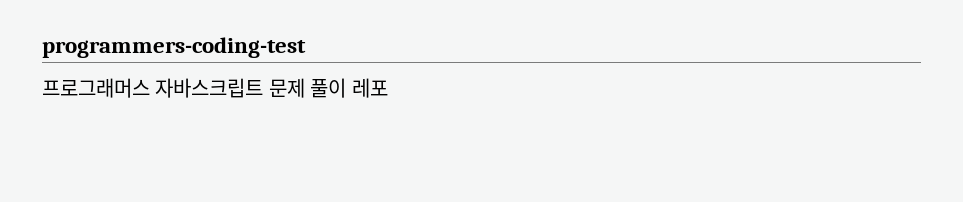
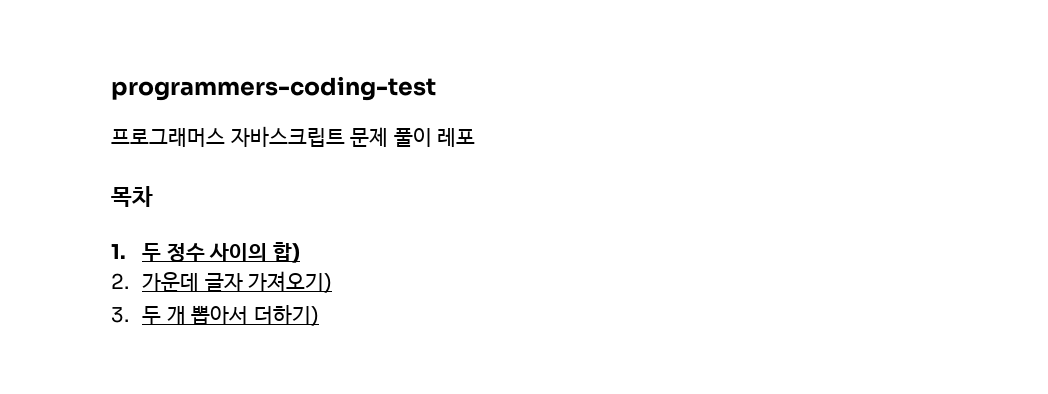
(388, 88) none -> [111,186,153,207] [111,242,300,263] [111,271,333,293] [111,305,319,326] // 목차 // 1. 두 정수 사이의 합) // 2. 가운데 글자 가져오기) // 3. 두 개 뽑아서 더하기)

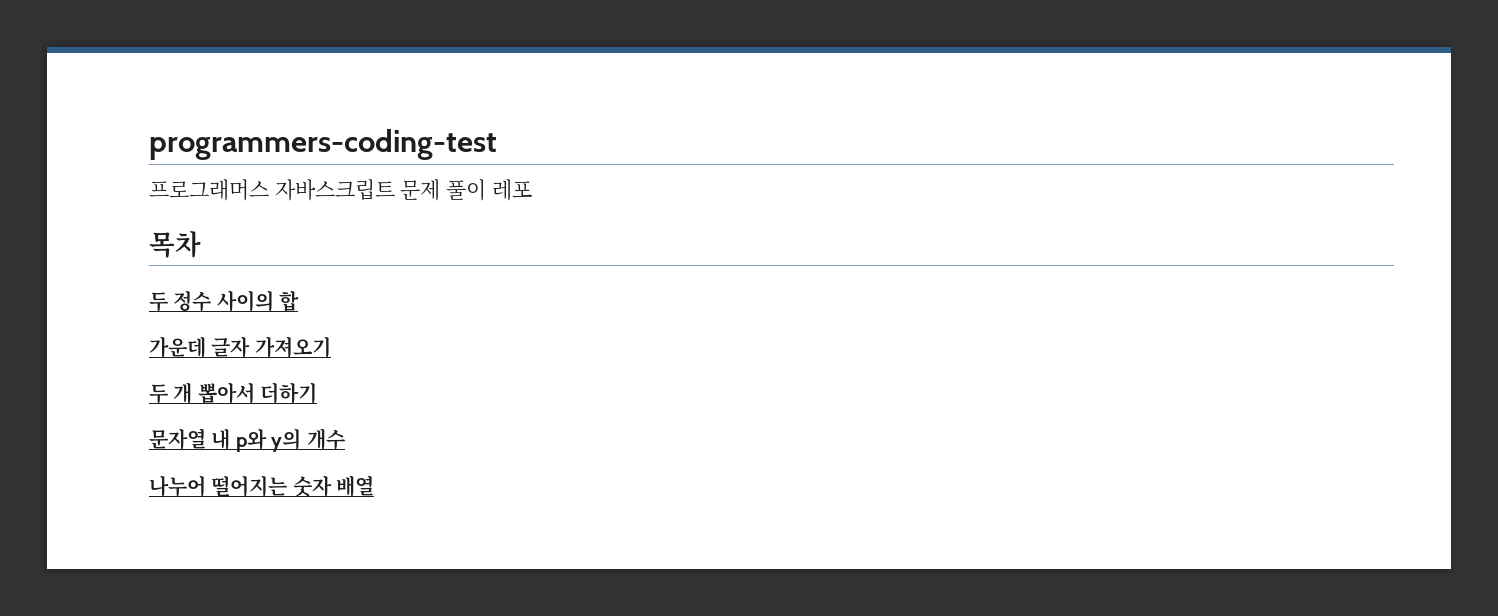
[111,244,126,259] 1. -> (201, 244) none
[272,242,300,263] [111,271,333,293] [111,305,319,326] 합) // 2. 가운데 글자 가져오기) // 3. 두 개 뽑아서 더하기) -> [279,290,300,312] [149,336,331,358] [149,382,318,404] [149,428,345,452] [149,475,375,497] 합 // 가운데 글자 가져오기 // 두 개 뽑아서 더하기 // 문자열 내 p와 y의 개수 // 나누어 떨어지는 숫자 배열

